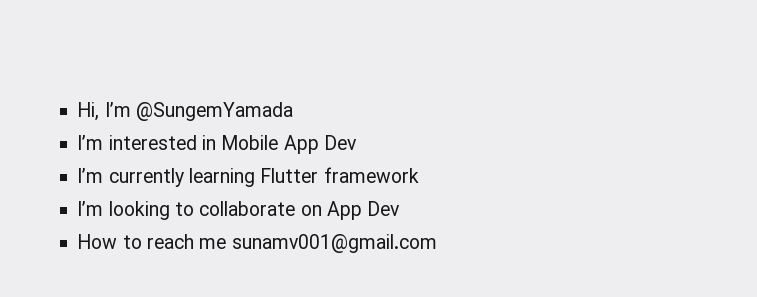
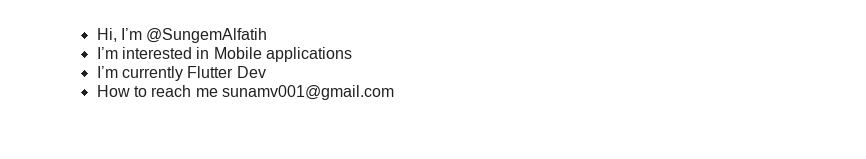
[135,102,293,121] @SungemYamada -> [146,28,268,43] @SungemAlfatih
[283,135,357,154] App Dev -> [265,47,352,62] applications
[188,167,419,187] [77,201,362,220] learning Flutter framework // I’m looking to collaborate on App -> [187,66,234,78] Flutter

